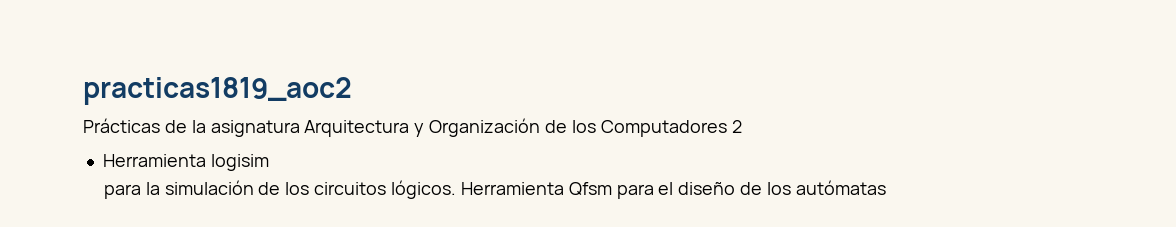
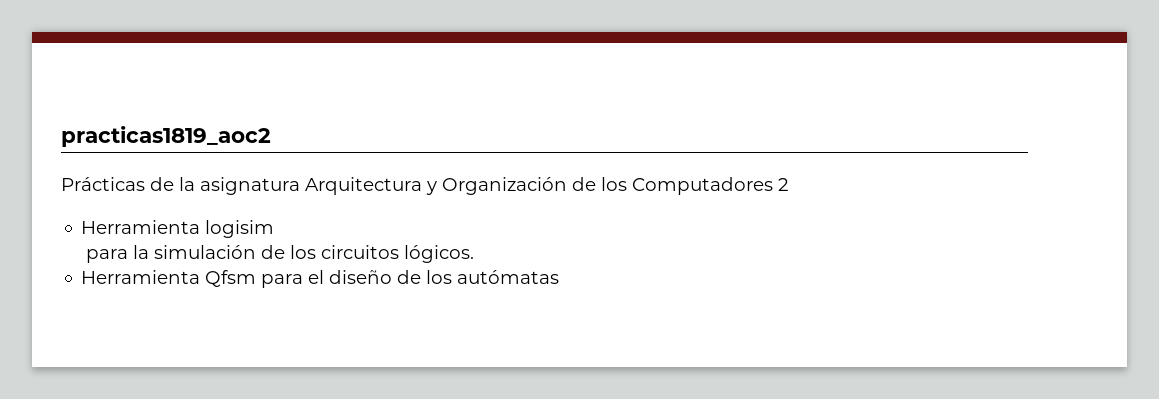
(456, 189) none -> (475, 254) //

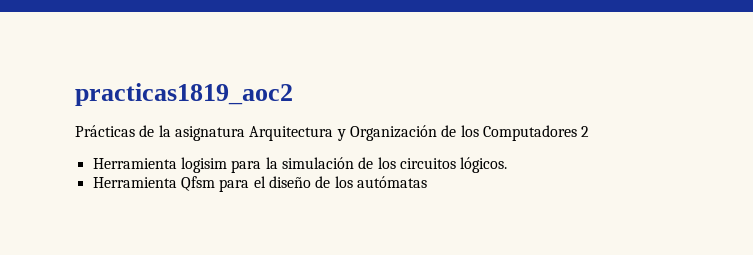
(275, 229) // -> (227, 165) none

